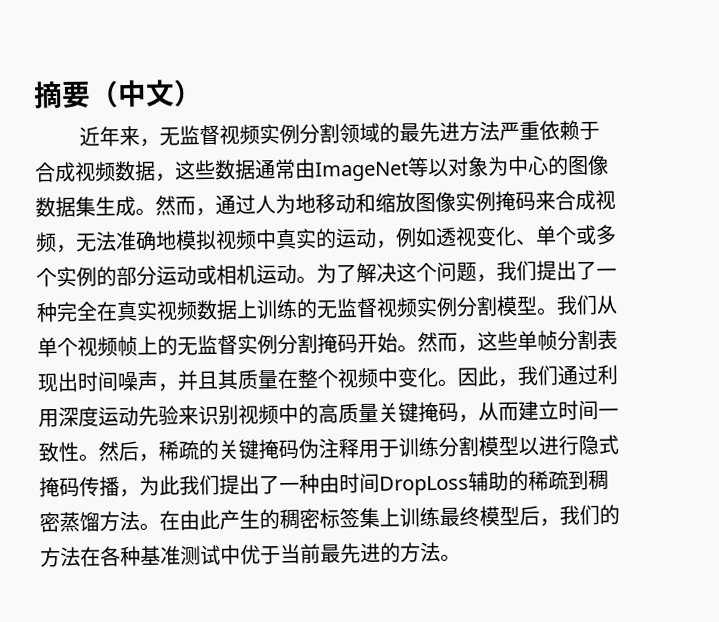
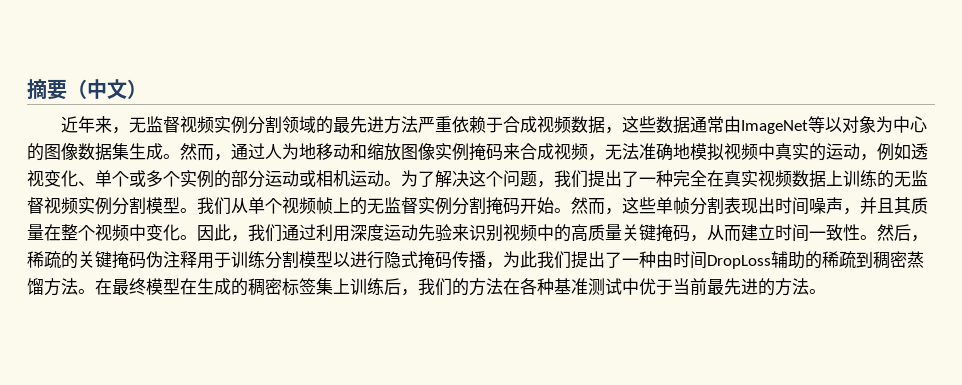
[179,509,260,531] 由此产生 -> [112,278,231,295] 最终模型在生成
[439,505,520,527] 最终模型 -> (384, 286) none

